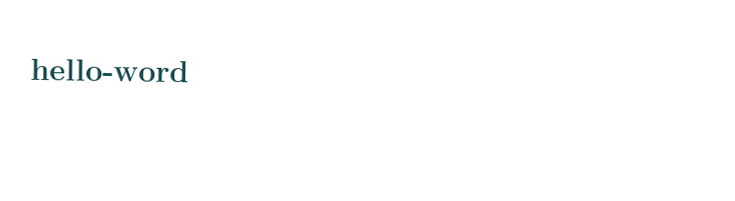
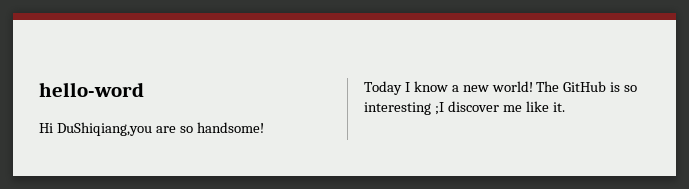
(189, 70) none -> [39,122,264,136] [364,81,638,95] [364,101,565,115] // Hi DuShiqiang,you are so handsome! // Today I know a new world! The GitHub is so interesting ;I discover me like it.

